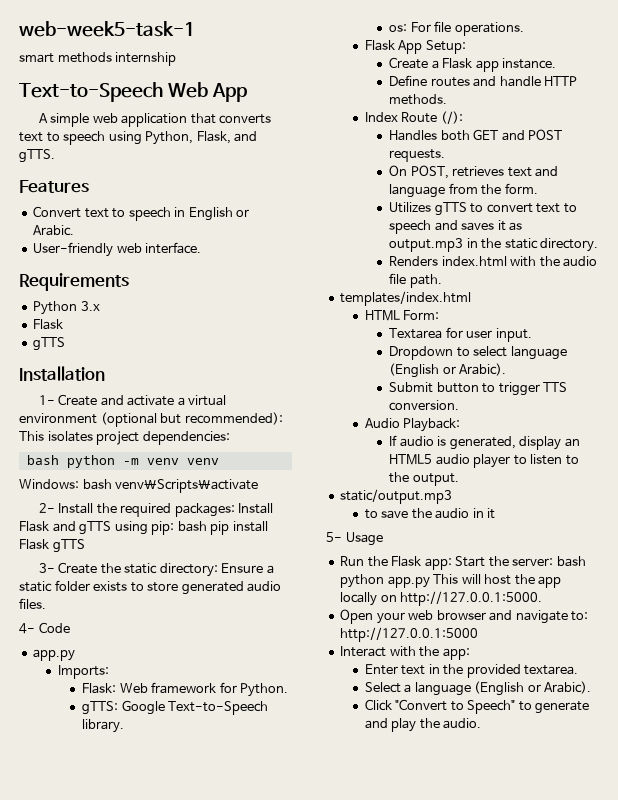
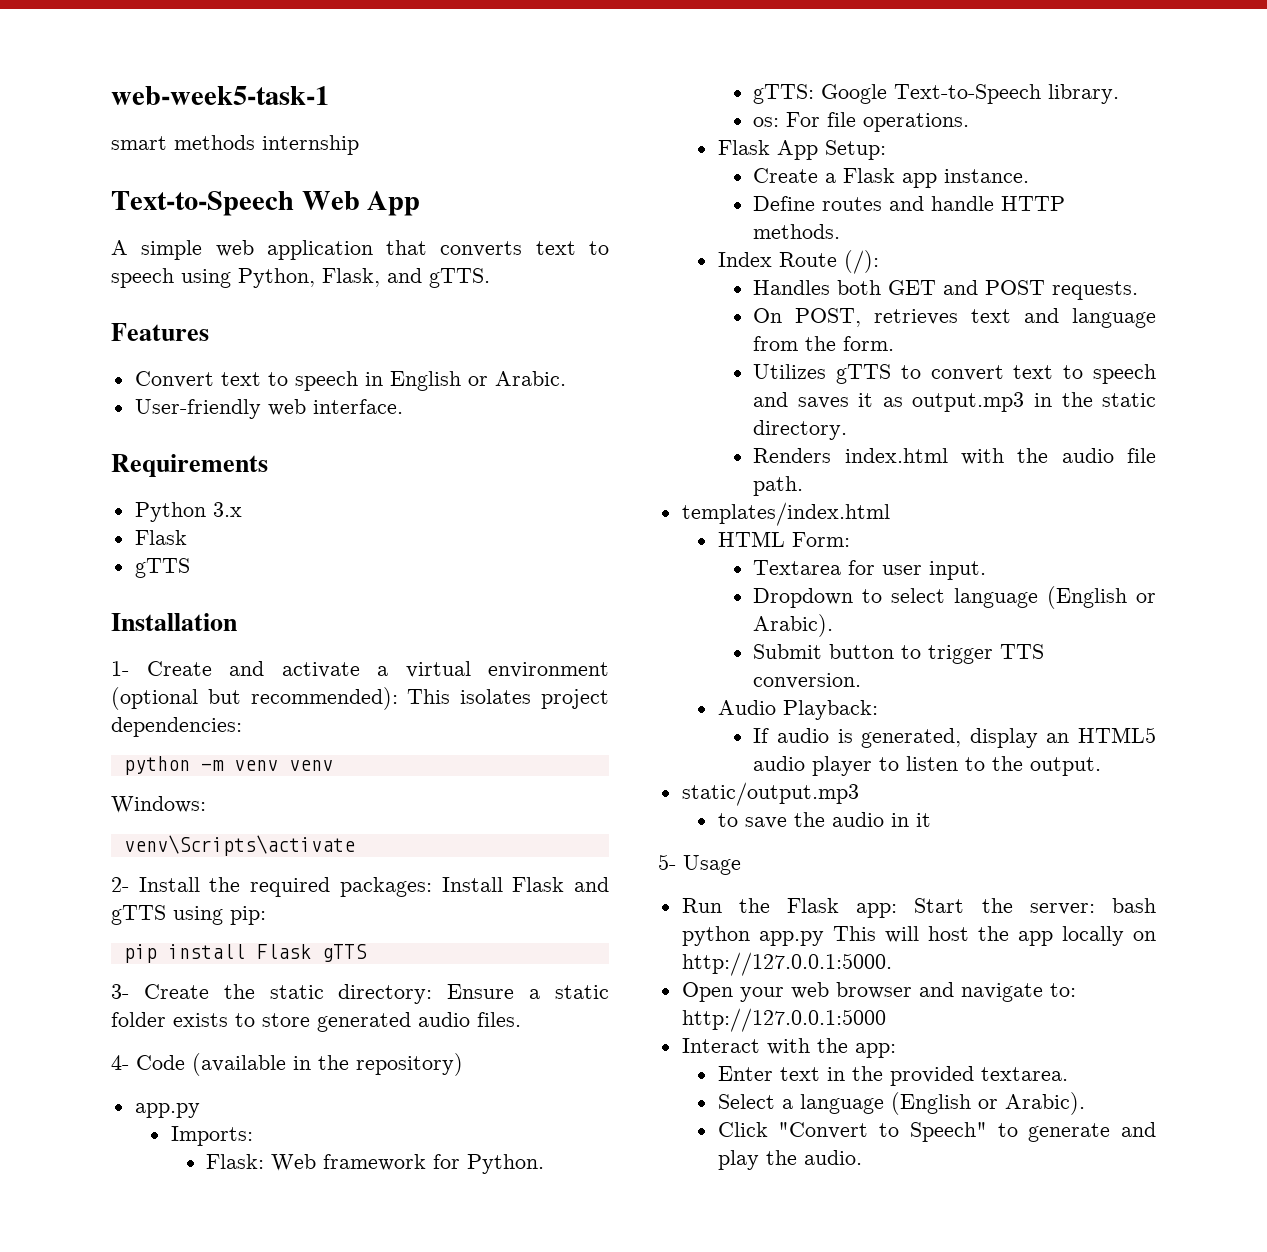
[26,455,59,465] bash -> (242, 727) none
[82,479,112,490] bash -> (206, 804) //
[177,521,207,532] bash -> (266, 915) //
(70, 627) none -> [192,1053,463,1076] (available in the repository)

